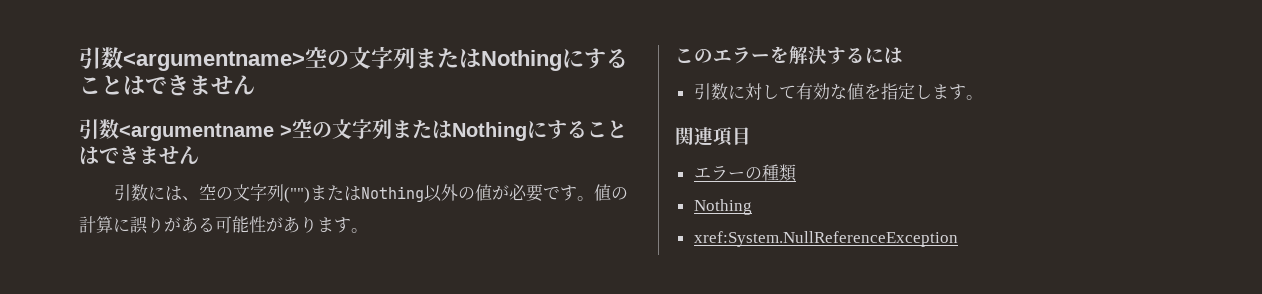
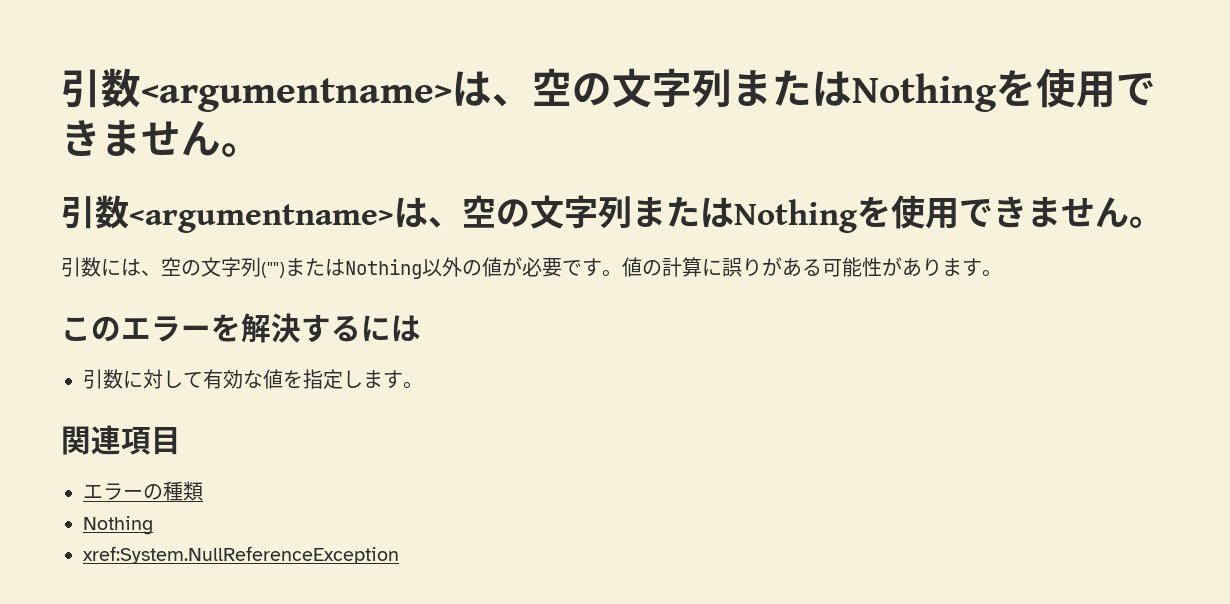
[79,46,628,71] [79,75,255,96] [79,119,627,141] [79,146,199,165] 引数<argumentname>空の文字列またはNothingにすることはできません // 引数<argumentname >空の文字列またはNothingにすることはできません -> [61,68,1156,112] [61,120,261,157] [61,195,1163,233] 引数<argumentname>は、空の文字列またはNothingを使用できません。 // 引数<argumentname>は、空の文字列またはNothingを使用できません。

